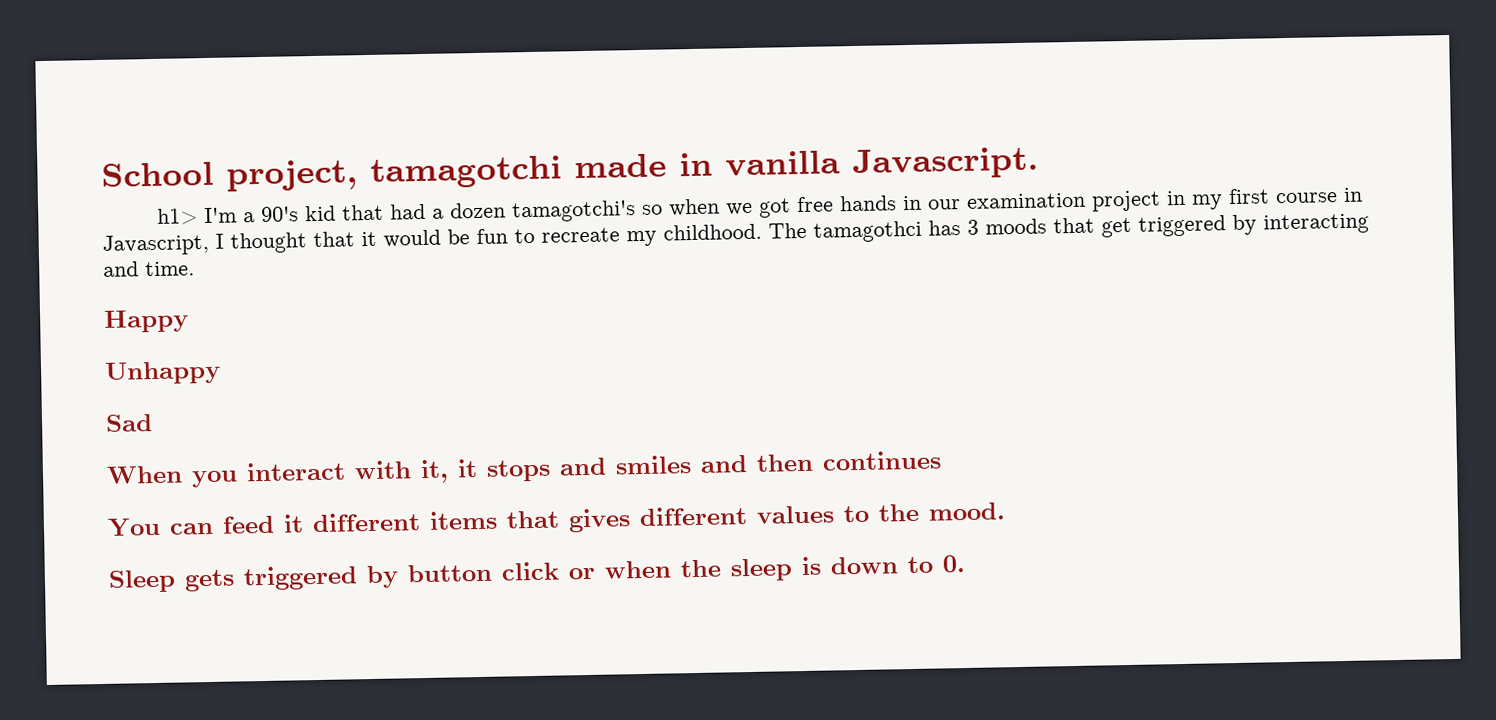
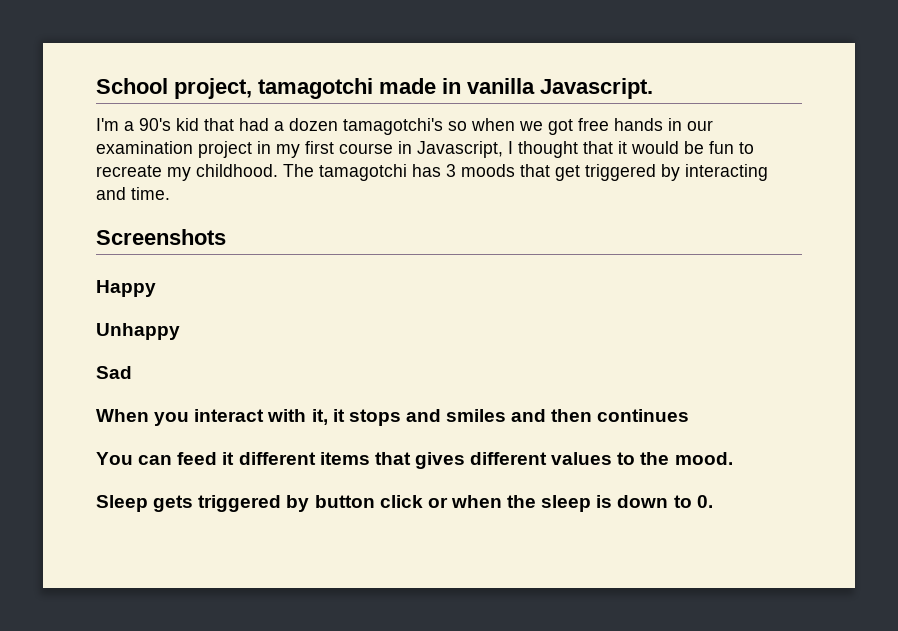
[157,208,199,225] h1> -> (653, 88) none
[813,220,922,243] tamagothci -> [319,164,407,181] tamagotchi
(195, 269) none -> [96,229,226,245] // Screenshots

